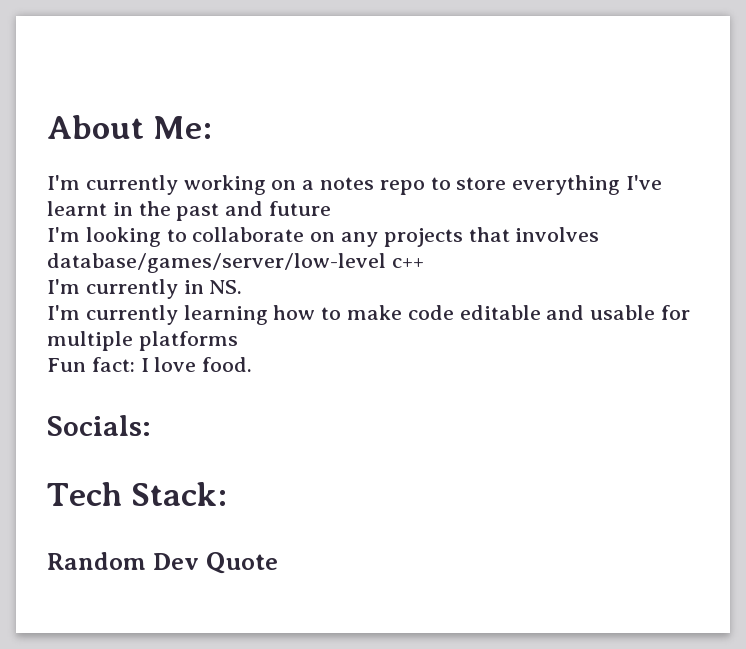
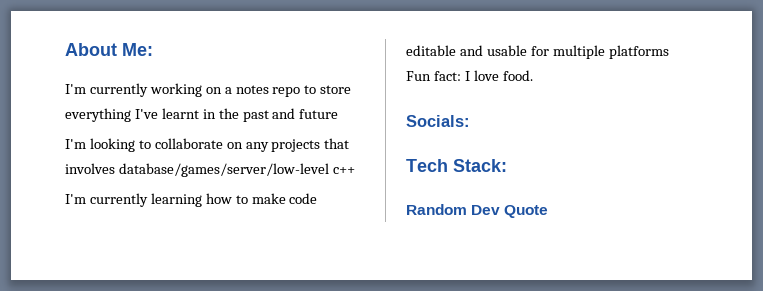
[47,279,243,299] // I'm currently in NS. -> (355, 170) none

